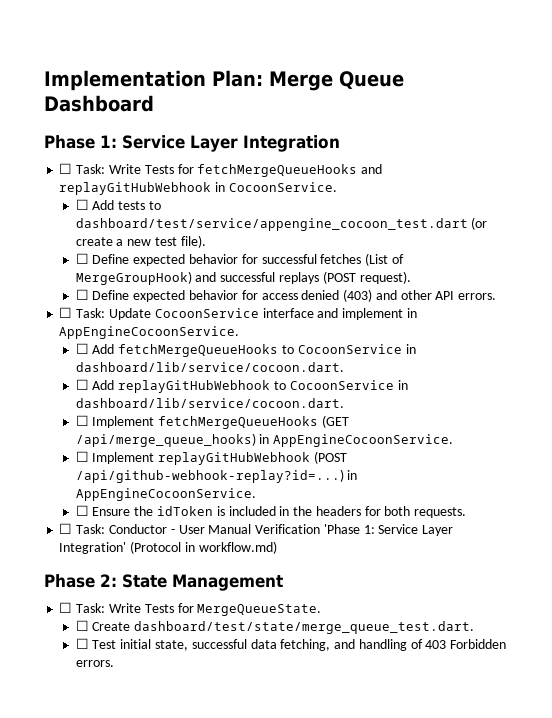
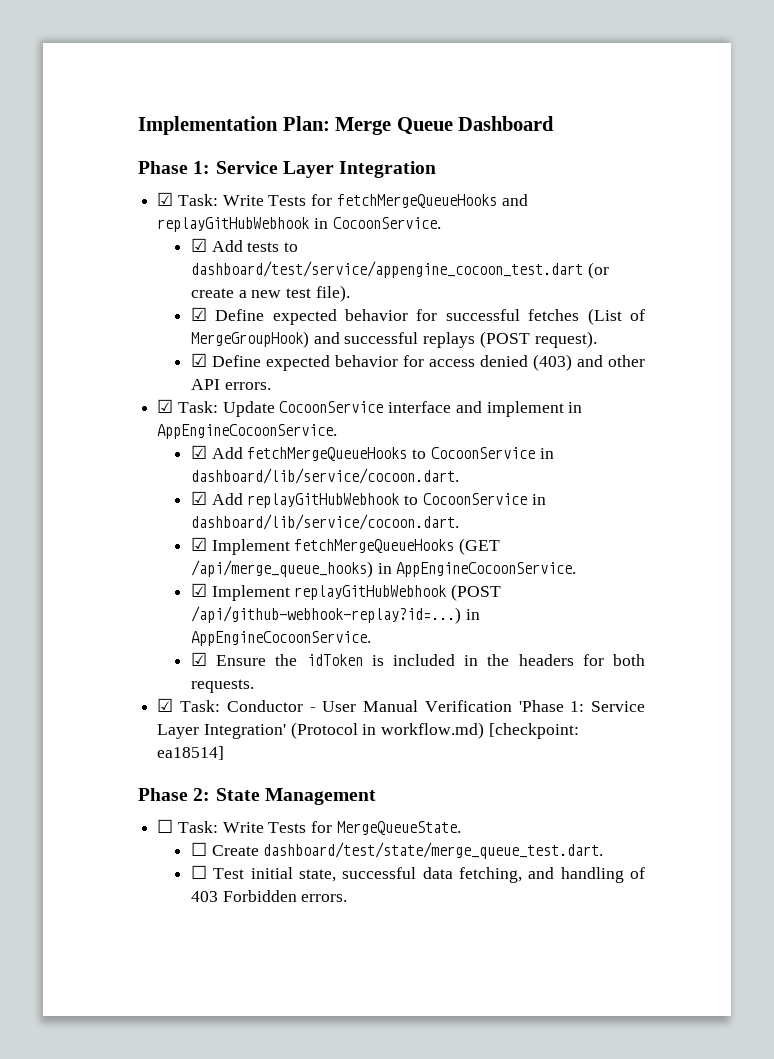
[59,163,73,174] ☐ -> [157,192,174,206] ☑
[75,199,89,210] ☐ -> [190,238,207,252] ☑
[75,253,89,264] ☐ -> [190,307,207,321] ☑
[75,289,89,300] ☐ -> [190,353,207,367] ☑
[59,307,73,318] ☐ -> [157,399,174,413] ☑
[75,343,89,354] ☐ -> [190,445,207,459] ☑
[75,379,89,390] ☐ -> [190,491,207,505] ☑
[75,415,89,426] ☐ -> [190,537,207,551] ☑
[75,451,89,462] ☐ -> [190,583,207,597] ☑
[75,505,89,516] ☐ -> [190,652,207,666] ☑
[59,523,73,534] ☐ -> [157,698,174,712] ☑
(277, 547) none -> [488,723,579,739] [157,746,225,760] [checkpoint: ea18514]

